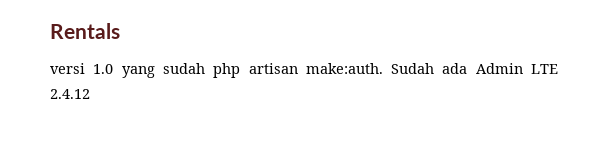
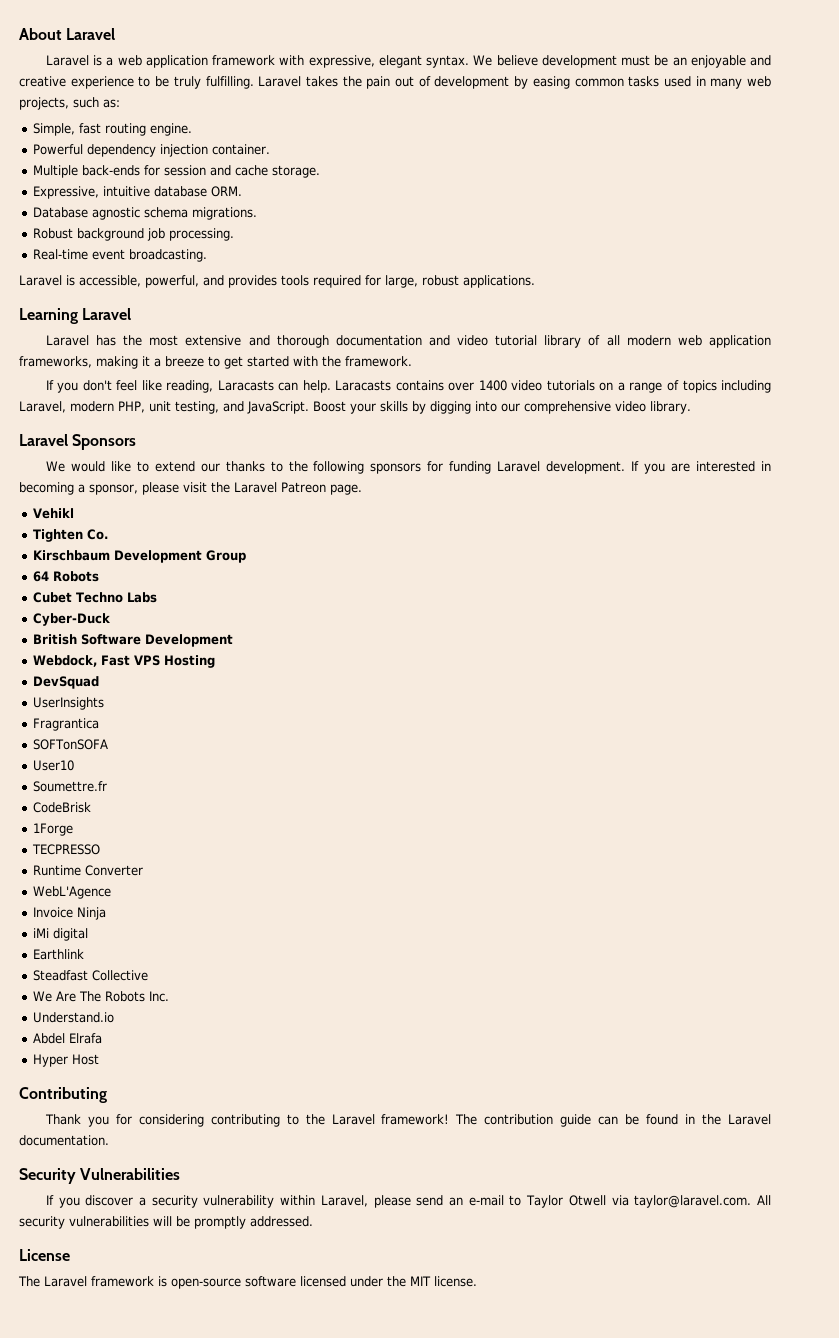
[50,23,120,39] [50,63,558,78] [50,89,90,99] Rentals // versi 1.0 yang sudah php artisan make:auth. Sudah ada Admin LTE 2.4.12 -> [19,28,116,40] [45,55,772,68] [19,76,772,89] [19,97,120,110] [33,123,193,136] [33,144,271,157] [33,165,321,178] [33,186,243,199] [33,207,258,220] [33,228,235,241] [33,249,208,262] [19,275,535,288] [19,308,132,324] [45,335,772,348] [19,356,412,369] [45,380,771,393] [19,401,691,414] [19,434,137,450] [45,461,772,474] [19,482,362,495] [33,508,75,519] [33,529,109,542] [33,550,247,563] [33,571,100,582] [33,592,158,603] [33,613,111,626] [33,634,234,647] [33,655,216,668] [33,676,100,689] [33,697,105,710] [33,718,100,731] [33,739,109,750] [33,760,75,771] [33,781,108,792] [33,802,92,813] [33,823,74,836] [32,844,101,855] [33,865,144,876] [33,886,112,899] [33,907,107,920] [33,928,89,941] [33,949,85,960] [33,970,149,981] [33,991,170,1002] [33,1012,115,1023] [33,1033,103,1044] [33,1054,100,1067] [19,1087,107,1103] [44,1114,771,1127] [19,1135,109,1146] [19,1168,181,1184] [45,1195,771,1208] [19,1216,313,1229] [19,1249,70,1261] [18,1276,477,1289] About Laravel // Laravel is a web application framework with expressive, elegant syntax. We believe development must be an enjoyable and creative experience to be truly fulfilling. Laravel takes the pain out of development by easing common tasks used in many web projects, such as: // Simple, fast routing engine. // Powerful dependency injection container. // Multiple back-ends for session and cache storage. // Expressive, intuitive database ORM. // Database agnostic schema migrations. // Robust background job processing. // Real-time event broadcasting. // Laravel is accessible, powerful, and provides tools required for large, robust applications. // Learning Laravel // Laravel has the most extensive and thorough documentation and video tutorial library of all modern web application frameworks, making it a breeze to get started with the framework. // If you don't feel like reading, Laracasts can help. Laracasts contains over 1400 video tutorials on a range of topics including Laravel, modern PHP, unit testing, and JavaScript. Boost your skills by digging into our comprehensive video library. // Laravel Sponsors // We would like to extend our thanks to the following sponsors for funding Laravel development. If you are interested in becoming a sponsor, please visit the Laravel Patreon page. // Vehikl // Tighten Co. // Kirschbaum Development Group // 64 Robots // Cubet Techno Labs // Cyber-Duck // British Software Development // Webdock, Fast VPS Hosting // DevSquad // UserInsights // Fragrantica // SOFTonSOFA // User10 // Soumettre.fr // CodeBrisk // 1Forge // TECPRESSO // Runtime Converter // WebL'Agence // Invoice Ninja // iMi digital // Earthlink // Steadfast Collective // We Are The Robots Inc. // Understand.io // Abdel Elrafa // Hyper Host // Contributing // Thank you for considering contributing to the Laravel framework! The contribution guide can be found in the Laravel documentation. // Security Vulnerabilities // If you discover a security vulnerability within Laravel, please send an e-mail to Taylor Otwell via taylor@laravel.com. All security vulnerabilities will be promptly addressed. // License // The Laravel framework is open-source software licensed under the MIT license.

